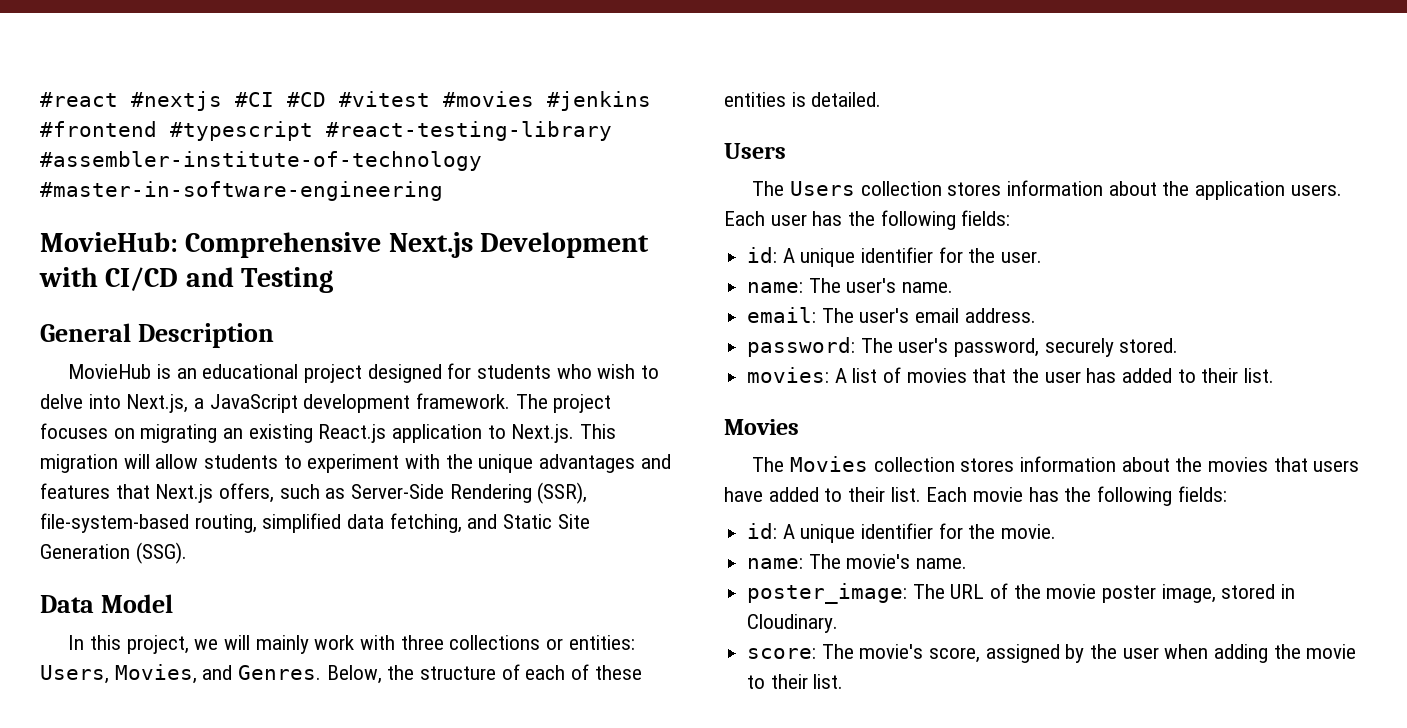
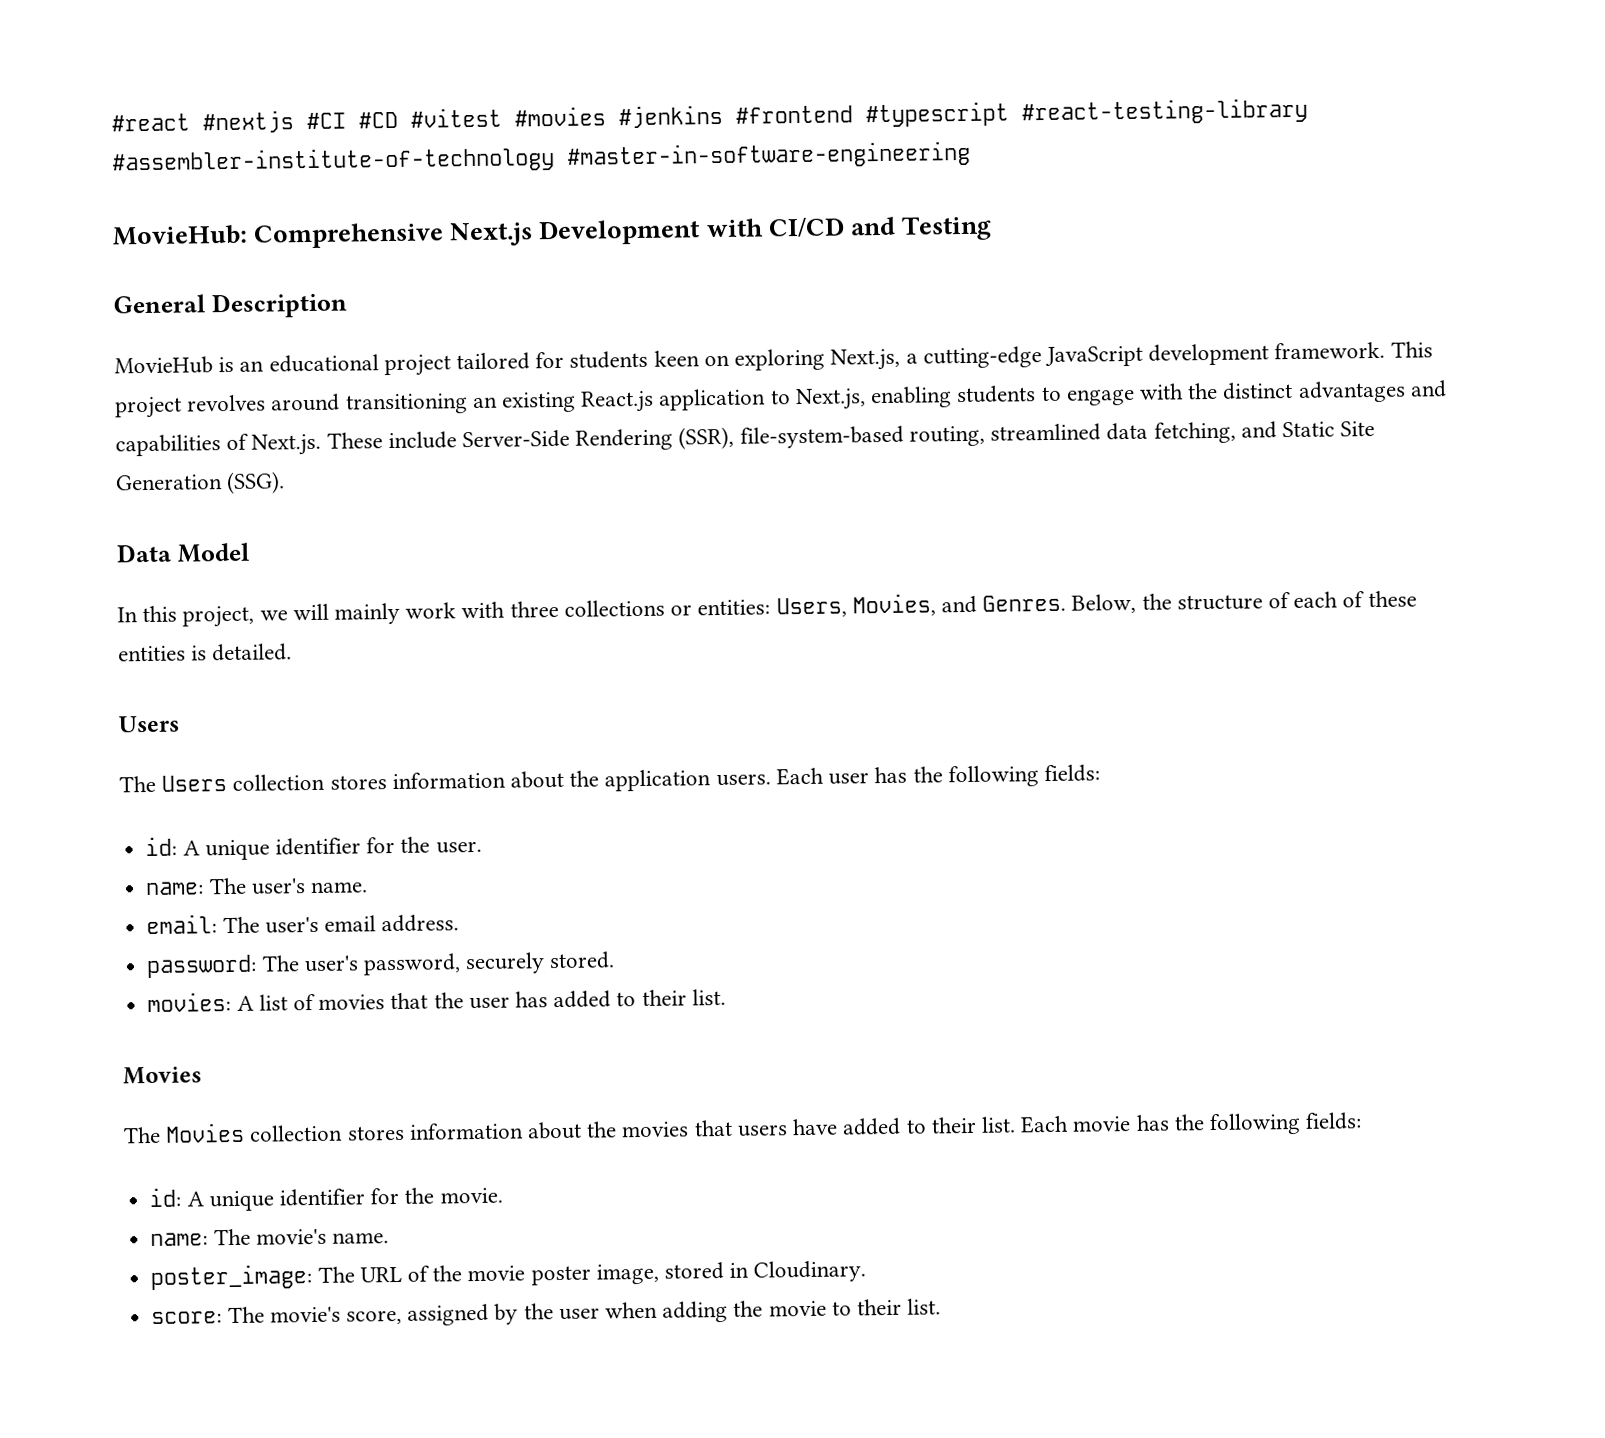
[367,364,442,383] designed -> [456,352,531,371] tailored
[556,364,660,379] [40,394,121,409] who wish to delve into -> [653,348,826,371] keen on exploring
(205, 403) none -> [922,346,1042,369] cutting-edge
[515,394,612,413] [40,423,218,443] The project focuses on migrating -> [1390,341,1433,358] [115,393,468,419] This project revolves around transitioning
[511,424,617,443] [40,454,199,473] Next.js. This migration will allow -> [794,386,953,411] Next.js, enabling
[307,454,400,473] experiment -> [1065,388,1135,406] engage
[478,454,534,473] unique -> [1222,381,1294,400] distinct
[40,483,346,503] features that Next.js offers, such as -> [115,431,457,457] capabilities of Next.js. These include
[262,513,342,533] simplified -> [990,423,1102,442] streamlined

